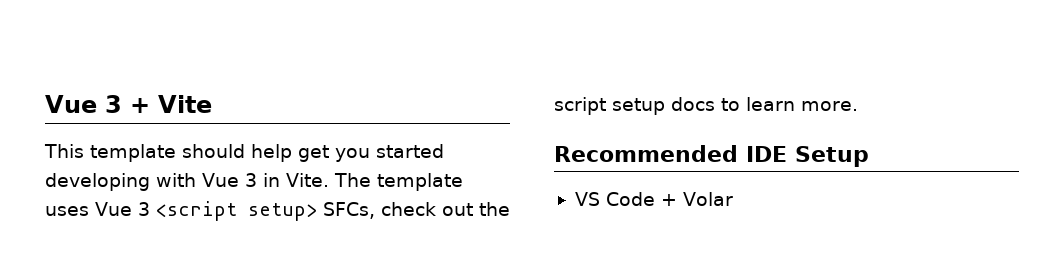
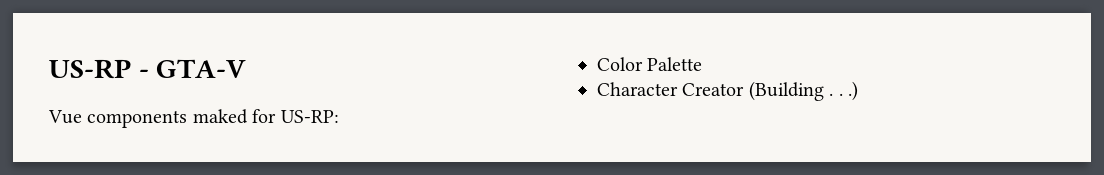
[45,95,212,113] [44,144,444,162] [45,173,463,191] [45,201,510,221] [554,97,858,115] [554,145,869,167] [574,192,733,206] Vue 3 + Vite // This template should help get you started developing with Vue 3 in Vite. The template uses Vue 3 <script setup> SFCs, check out the script setup docs to learn more. // Recommended IDE Setup // VS Code + Volar -> [49,59,247,79] [48,109,339,128] [597,57,703,71] [597,81,858,101] US-RP - GTA-V // Vue components maked for US-RP: // Color Palette // Character Creator (Building . . .)

